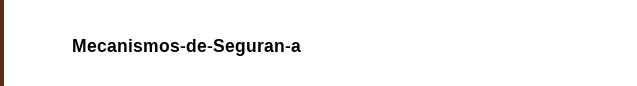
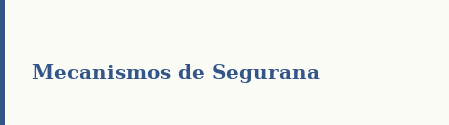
[72,39,301,56] Mecanismos-de-Seguran-a -> [32,64,320,83] Mecanismos de Segurana

